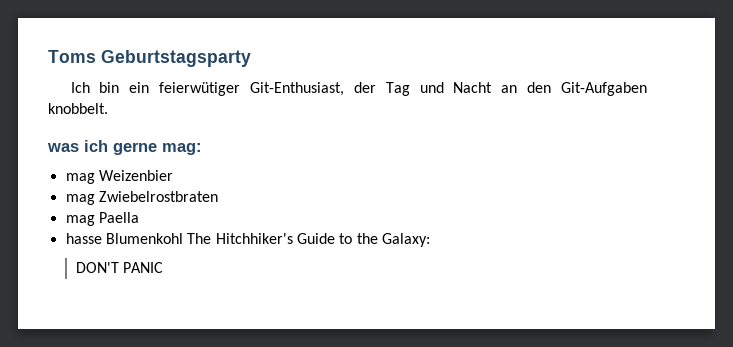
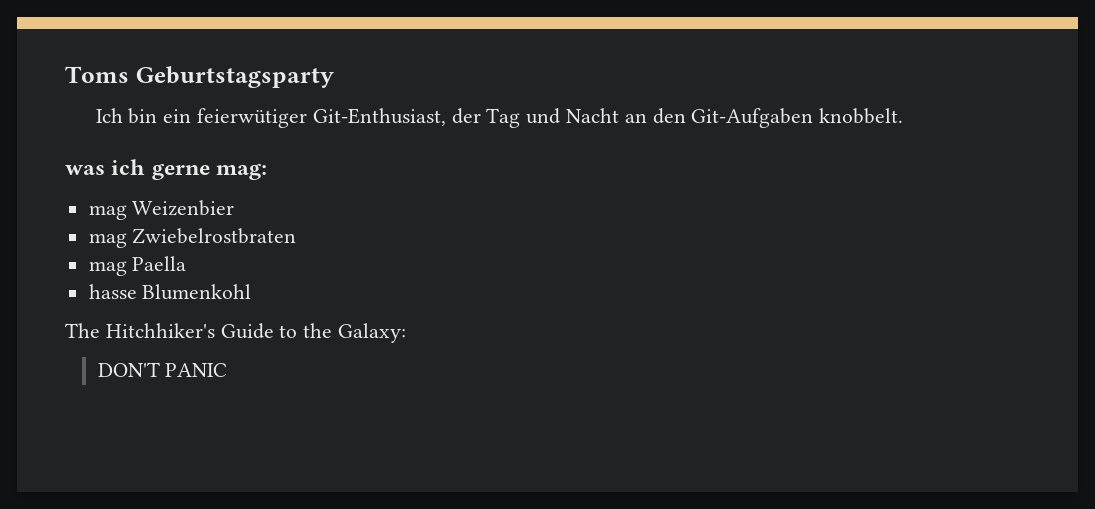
(183, 238) none -> (252, 292) //

